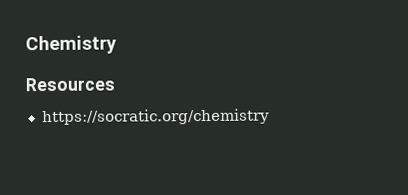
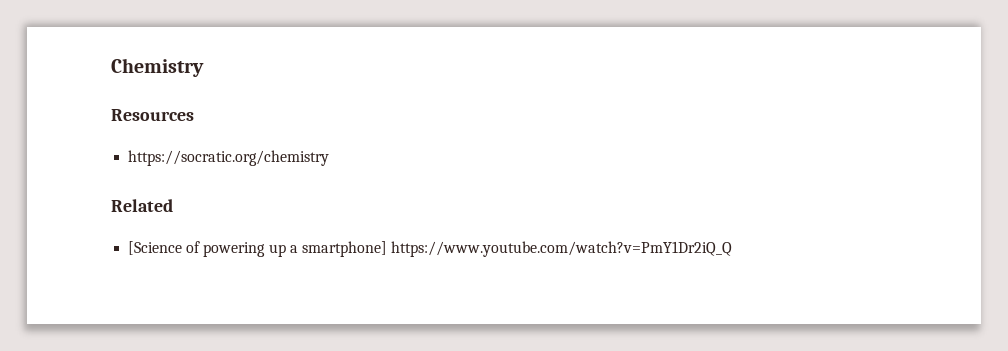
(270, 117) none -> [111,199,173,212] [128,241,733,257] // Related // [Science of powering up a smartphone] https://www.youtube.com/watch?v=PmY1Dr2iQ_Q

